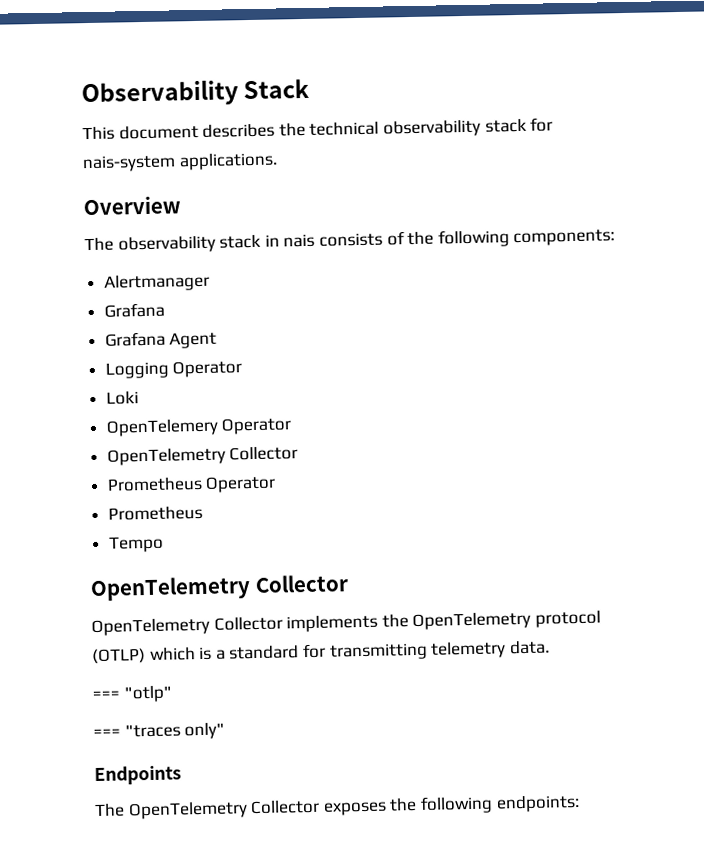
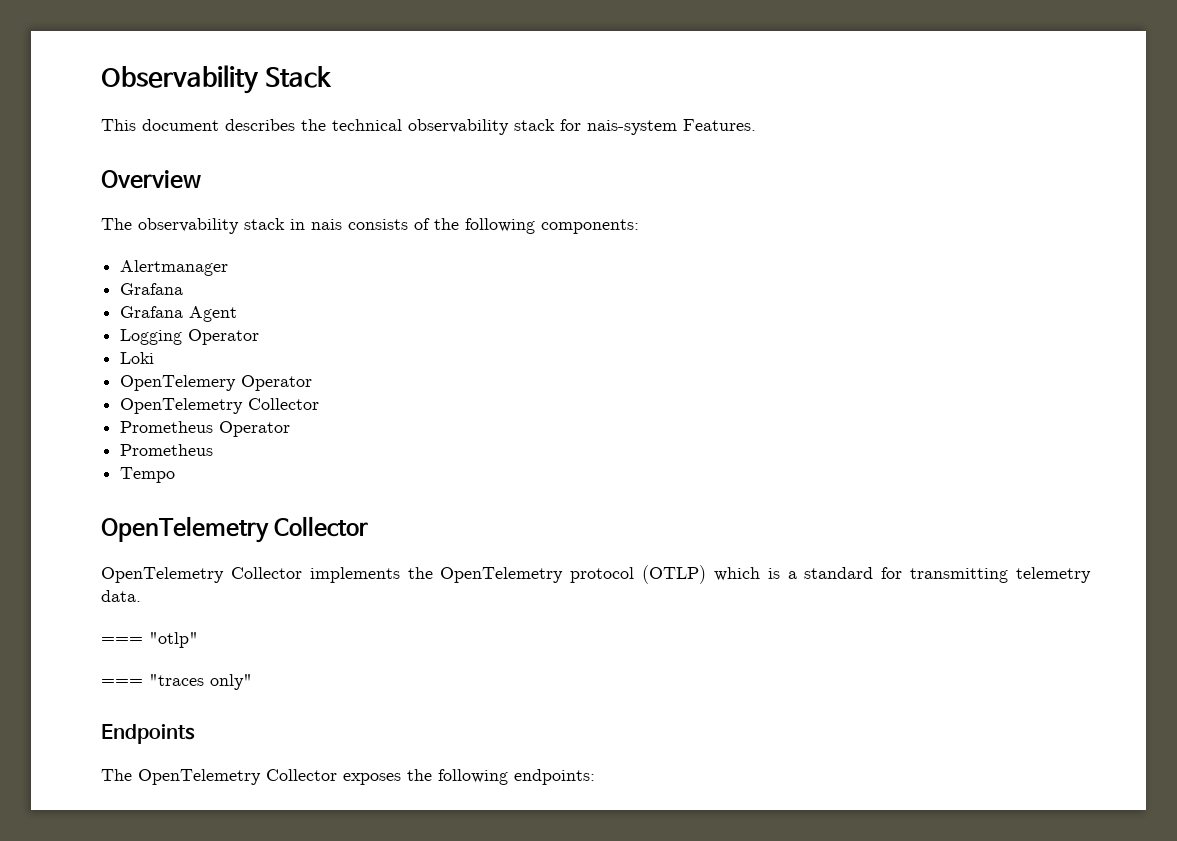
[178,152,278,171] applications. -> [683,119,756,131] Features.

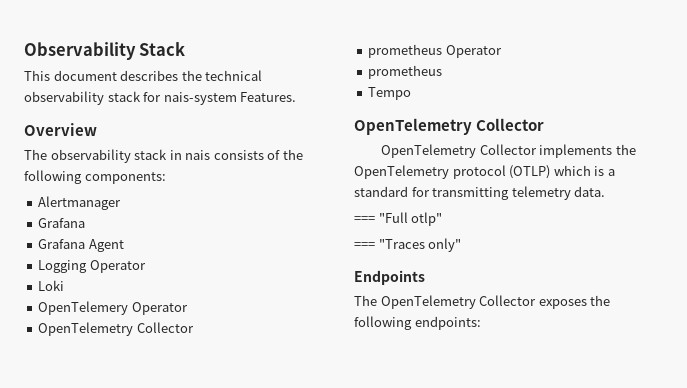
[120,421,291,437] [120,444,214,456] Prometheus Operator // Prometheus -> [368,44,502,58] [368,65,443,79] prometheus Operator // prometheus
[149,632,198,648] [101,674,204,686] "otlp" // === "traces -> [378,212,443,226] [354,239,425,249] "Full otlp" // === "Traces

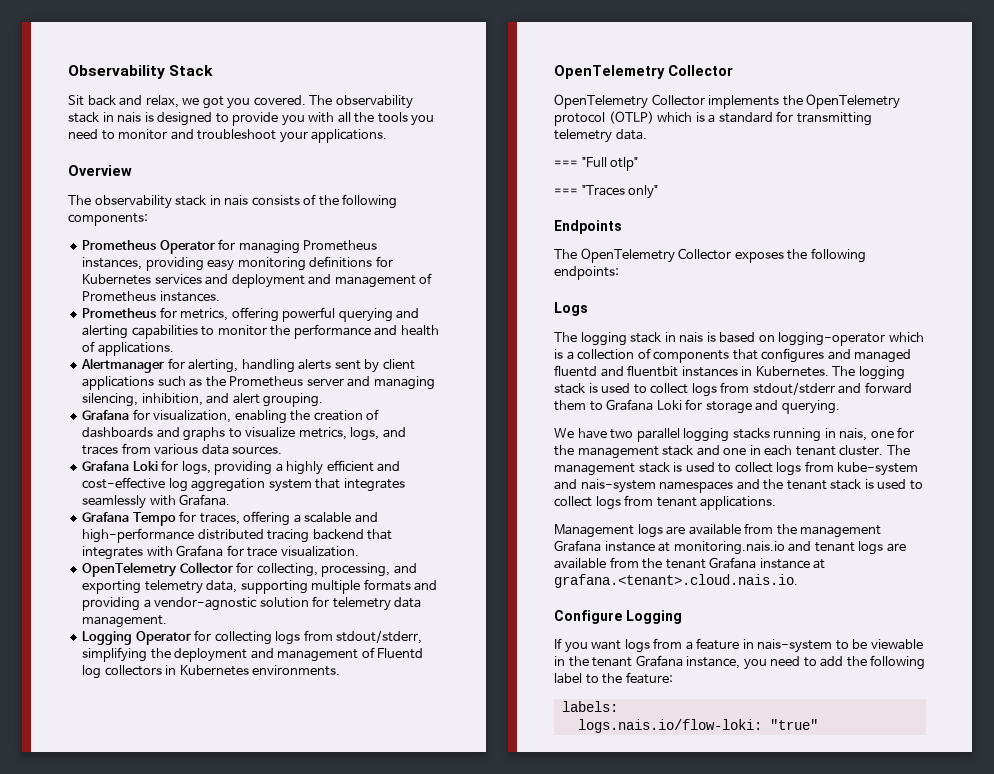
[24,70,263,81] [24,91,297,105] This document describes the technical observability stack for nais-system Features. -> [68,95,413,109] [68,112,435,126] [68,129,388,143] Sit back and relax, we got you covered. The observability stack in nais is designed to provide you with all the tools you need to monitor and troubleshoot your applications.
[38,196,122,210] [38,218,86,228] [38,239,124,252] [38,260,146,273] [38,280,65,291] [38,301,188,315] [38,322,194,336] [368,44,502,58] [368,65,443,79] [368,87,412,100] Alertmanager // Grafana // Grafana Agent // Logging Operator // Loki // OpenTelemery Operator // OpenTelemetry Collector // prometheus Operator // prometheus // Tempo -> [82,239,378,254] [82,256,393,271] [82,273,433,288] [82,291,220,302] [82,307,420,322] [82,324,439,339] [82,341,174,356] [81,358,415,373] [82,376,435,390] [82,393,324,407] [82,409,380,424] [82,427,406,441] [82,443,283,455] [82,460,401,475] [82,477,405,492] [82,494,231,509] [82,511,378,526] [82,528,393,543] [82,545,359,560] [82,562,417,577] [82,579,438,594] [82,596,422,611] [82,615,168,628] [82,630,423,645] [82,647,424,662] [82,665,341,679] Prometheus Operator for managing Prometheus instances, providing easy monitoring definitions for Kubernetes services and deployment and management of Prometheus instances. // Prometheus for metrics, offering powerful querying and alerting capabilities to monitor the performance and health of applications. // Alertmanager for alerting, handling alerts sent by client applications such as the Prometheus server and managing silencing, inhibition, and alert grouping. // Grafana for visualization, enabling the creation of dashboards and graphs to visualize metrics, logs, and traces from various data sources. // Grafana Loki for logs, providing a highly efficient and cost-effective log aggregation system that integrates seamlessly with Grafana. // Grafana Tempo for traces, offering a scalable and high-performance distributed tracing backend that integrates with Grafana for trace visualization. // OpenTelemetry Collector for collecting, processing, and exporting telemetry data, supporting multiple formats and providing a vendor-agnostic solution for telemetry data management. // Logging Operator for collecting logs from stdout/stderr, simplifying the deployment and management of Fluentd log collectors in Kubernetes environments.
(481, 323) none -> [554,302,588,316] [554,332,924,346] [554,348,912,363] [554,365,905,380] [554,382,912,397] [554,399,840,414] [554,427,915,442] [554,445,910,459] [554,461,919,476] [554,479,923,493] [554,495,777,510] [554,523,882,538] [554,540,906,555] [554,557,826,569] [554,574,798,588] [554,610,682,624] [554,638,923,653] [554,655,926,670] [554,672,673,684] [561,701,618,712] [577,719,818,733] // Logs // The logging stack in nais is based on logging-operator which is a collection of components that configures and managed fluentd and fluentbit instances in Kubernetes. The logging stack is used to collect logs from stdout/stderr and forward them to Grafana Loki for storage and querying. // We have two parallel logging stacks running in nais, one for the management stack and one in each tenant cluster. The management stack is used to collect logs from kube-system and nais-system namespaces and the tenant stack is used to collect logs from tenant applications. // Management logs are available from the management Grafana instance at monitoring.nais.io and tenant logs are available from the tenant Grafana instance at grafana.<tenant>.cloud.nais.io. // Configure Logging // If you want logs from a feature in nais-system to be viewable in the tenant Grafana instance, you need to add the following label to the feature: // labels: // logs.nais.io/flow-loki: "true"

